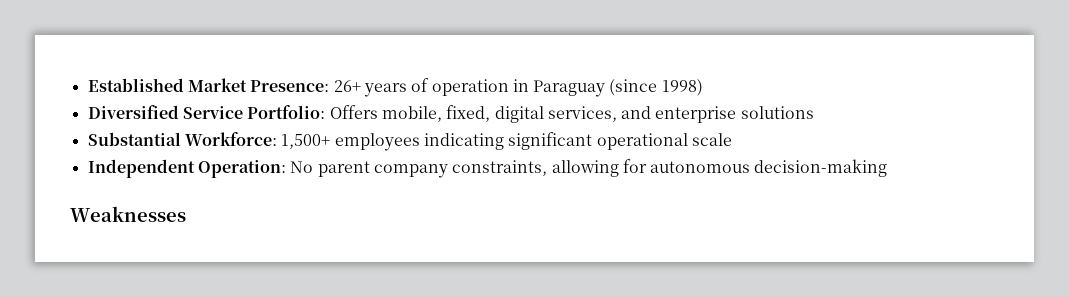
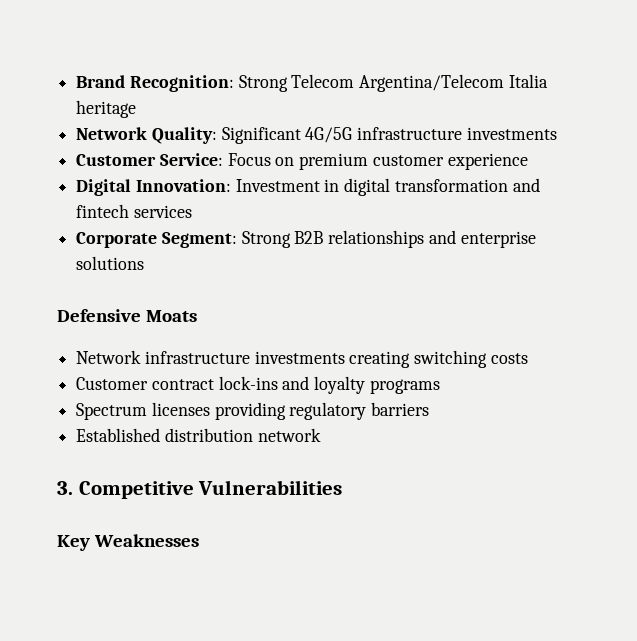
[87,78,703,97] [87,105,814,123] [87,132,732,151] [87,159,888,178] Established Market Presence: 26+ years of operation in Paraguay (since 1998) // Diversified Service Portfolio: Offers mobile, fixed, digital services, and enterprise solutions // Substantial Workforce: 1,500+ employees indicating significant operational scale // Independent Operation: No parent company constraints, allowing for autonomous decision-making // -> [76,74,548,92] [76,100,137,118] [76,127,557,144] [76,153,528,170] [76,178,540,196] [76,204,192,218] [76,230,536,248] [76,256,145,270] [57,309,198,322] [76,350,528,368] [76,376,440,394] [76,402,430,420] [76,428,321,442] [57,480,343,499] [57,535,90,551] Brand Recognition: Strong Telecom Argentina/Telecom Italia heritage // Network Quality: Significant 4G/5G infrastructure investments // Customer Service: Focus on premium customer experience // Digital Innovation: Investment in digital transformation and fintech services // Corporate Segment: Strong B2B relationships and enterprise solutions // Defensive Moats // Network infrastructure investments creating switching costs // Customer contract lock-ins and loyalty programs // Spectrum licenses providing regulatory barriers // Established distribution network // 3. Competitive Vulnerabilities // Key

